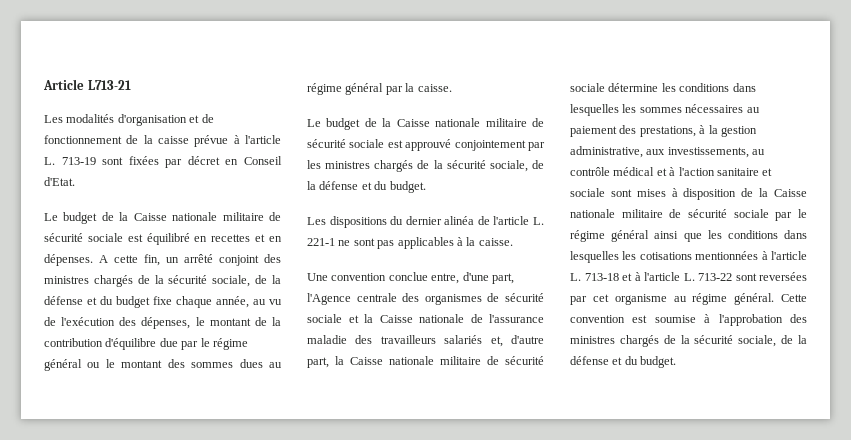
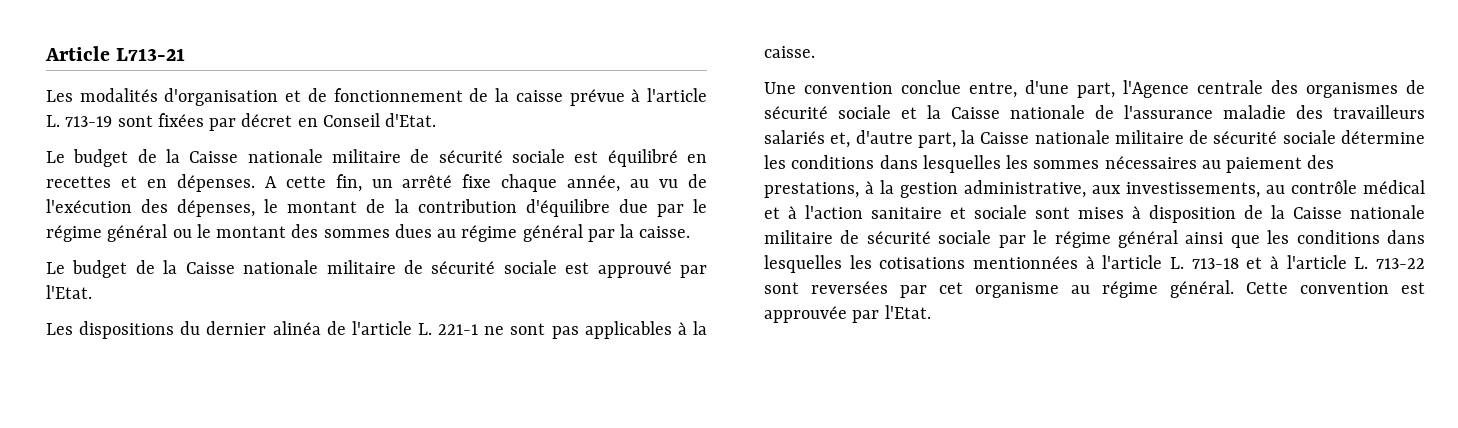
[219,254,281,266] [44,275,281,287] [44,296,150,308] conjoint des ministres chargés de la sécurité sociale, de la défense et du budget -> (453, 181) none
[454,140,545,151] [307,160,544,172] [307,181,426,193] conjointement par les ministres chargés de la sécurité sociale, de la défense et du budget. -> [679,265,707,278] [46,285,92,299] par l'Etat.
[654,314,807,326] [570,335,807,347] [570,356,677,368] soumise à l'approbation des ministres chargés de la sécurité sociale, de la défense et du budget. -> [764,305,931,323] approuvée par l'Etat.

